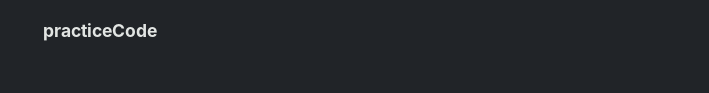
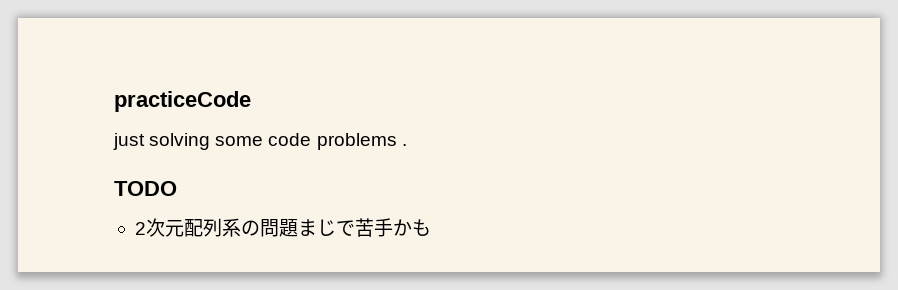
(157, 32) none -> [113,133,407,150] [114,181,177,196] [134,218,431,237] // just solving some code problems . // TODO // 2次元配列系の問題まじで苦手かも

